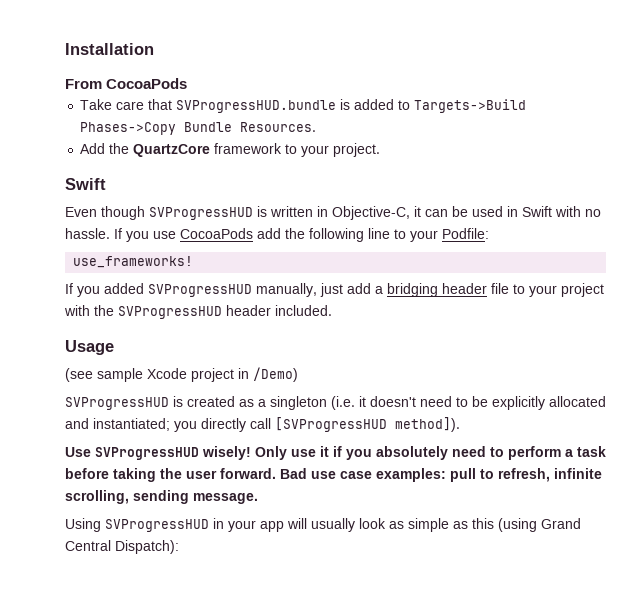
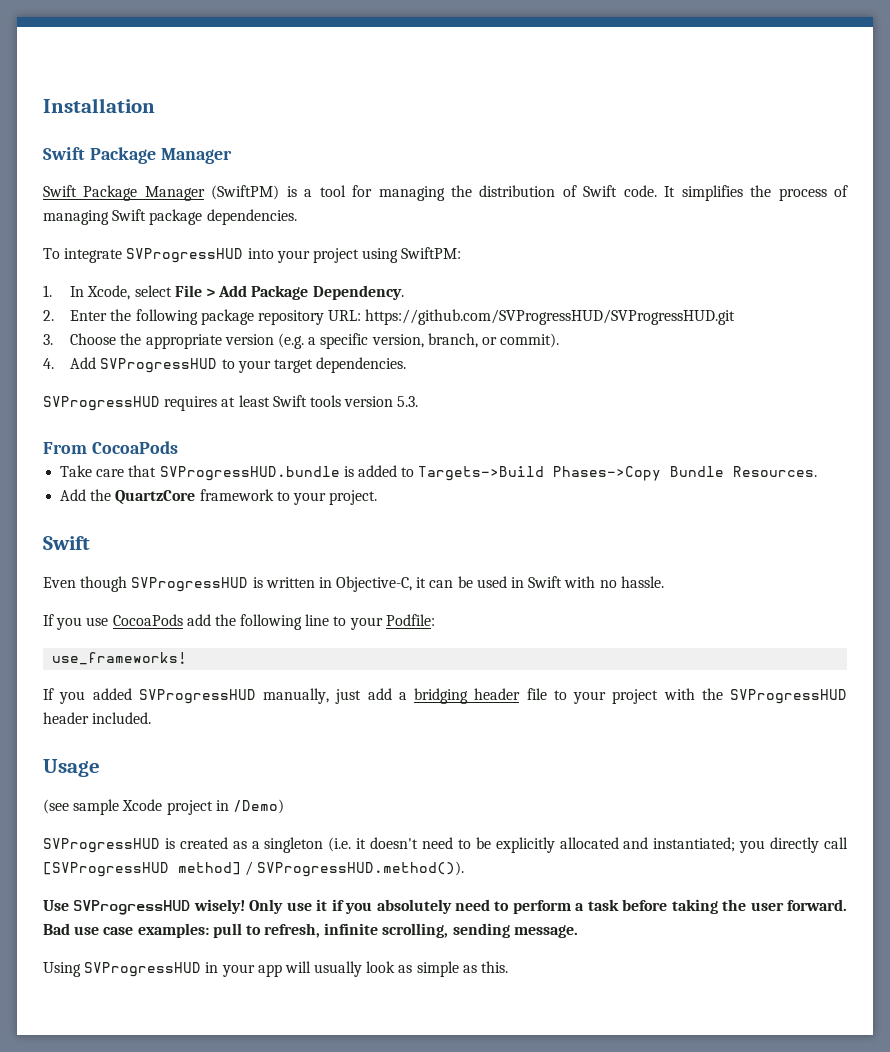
(154, 49) none -> [43,147,232,164] [43,185,849,201] [43,209,297,225] [43,247,462,263] [43,285,404,300] [43,309,736,325] [43,333,560,349] [43,357,407,373] [43,395,419,411] // Swift Package Manager // Swift Package Manager (SwiftPM) is a tool for managing the distribution of Swift code. It simplifies the process of managing Swift package dependencies. // To integrate SVProgressHUD into your project using SwiftPM: // 1. In Xcode, select File > Add Package Dependency. // 2. Enter the following package repository URL: https://github.com/SVProgressHUD/SVProgressHUD.git // 3. Choose the appropriate version (e.g. a specific version, branch, or commit). // 4. Add SVProgressHUD to your target dependencies. // SVProgressHUD requires at least Swift tools version 5.3.
(110, 233) none -> (664, 582) //
[395,417,460,432] method]). -> [178,861,465,877] method] / SVProgressHUD.method()).
[472,518,581,532] [65,540,179,554] this (using Grand Central Dispatch): -> [481,961,509,973] this.

